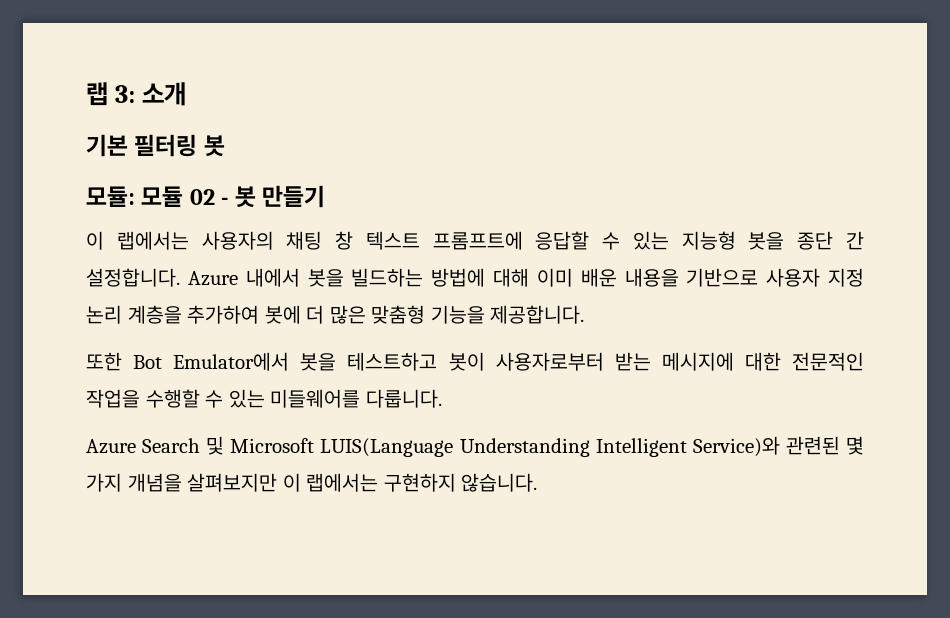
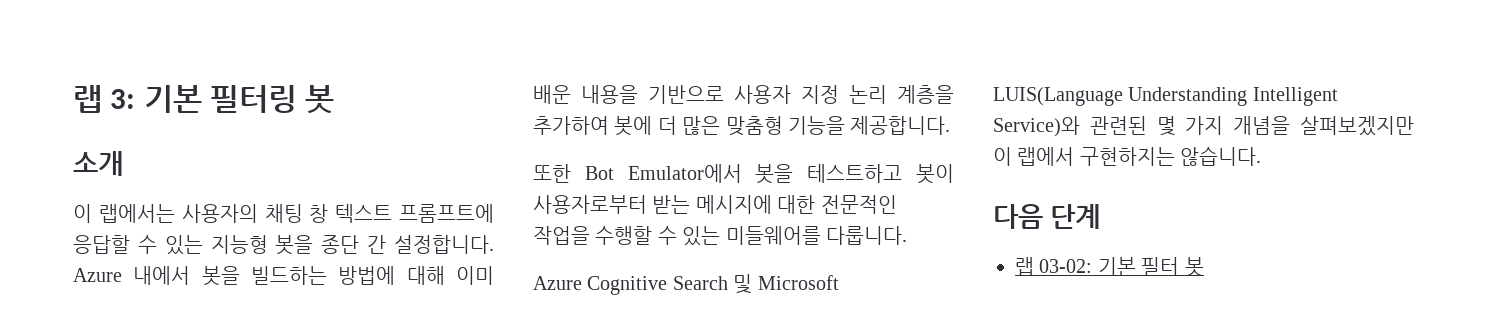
[142,82,187,106] 소개 // -> (136, 99) none
[86,185,326,208] 모듈: 모듈 02 - 봇 만들기 -> [73,151,123,176] 소개
(136, 446) none -> [587,276,668,295] Cognitive
[187,473,538,492] 살펴보지만 이 랩에서는 구현하지 않습니다. -> [1300,116,1414,136] [993,146,1262,166] [993,204,1101,229] [1015,257,1204,277] 살펴보겠지만 이 랩에서 구현하지는 않습니다. // 다음 단계 // 랩 03-02: 기본 필터 봇

